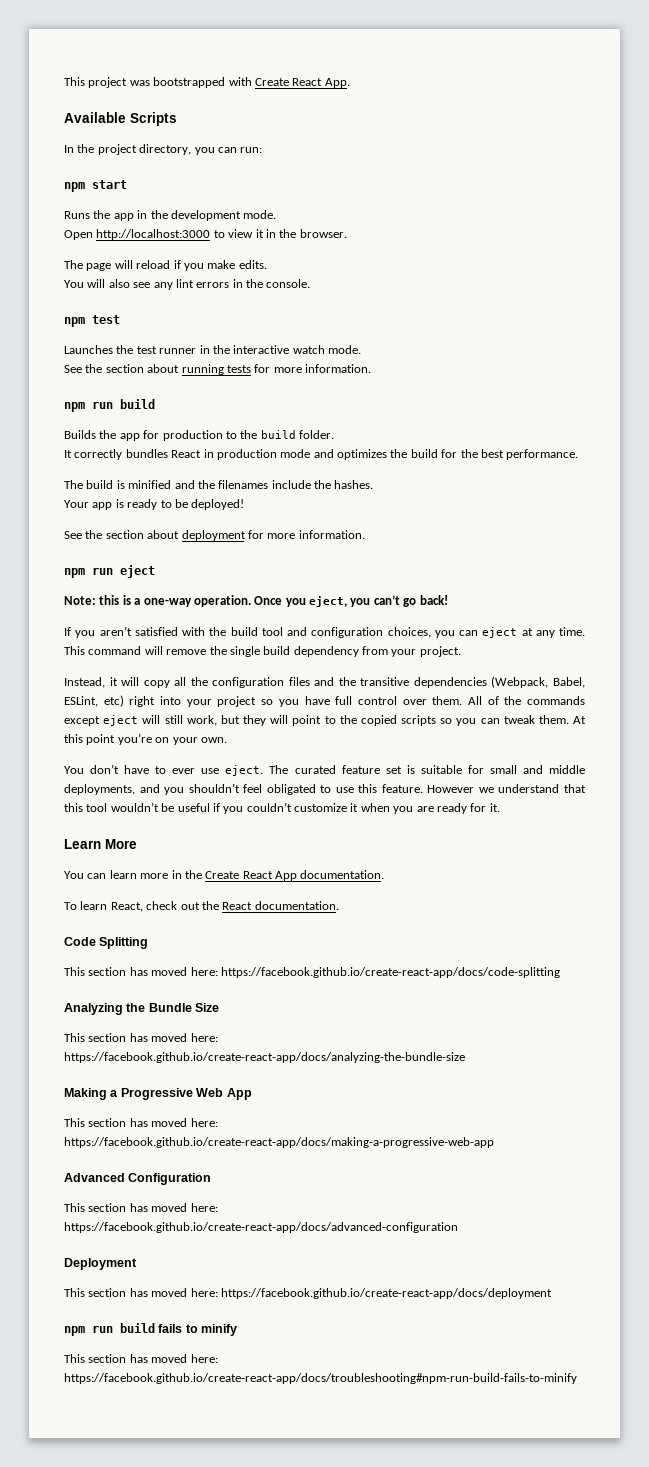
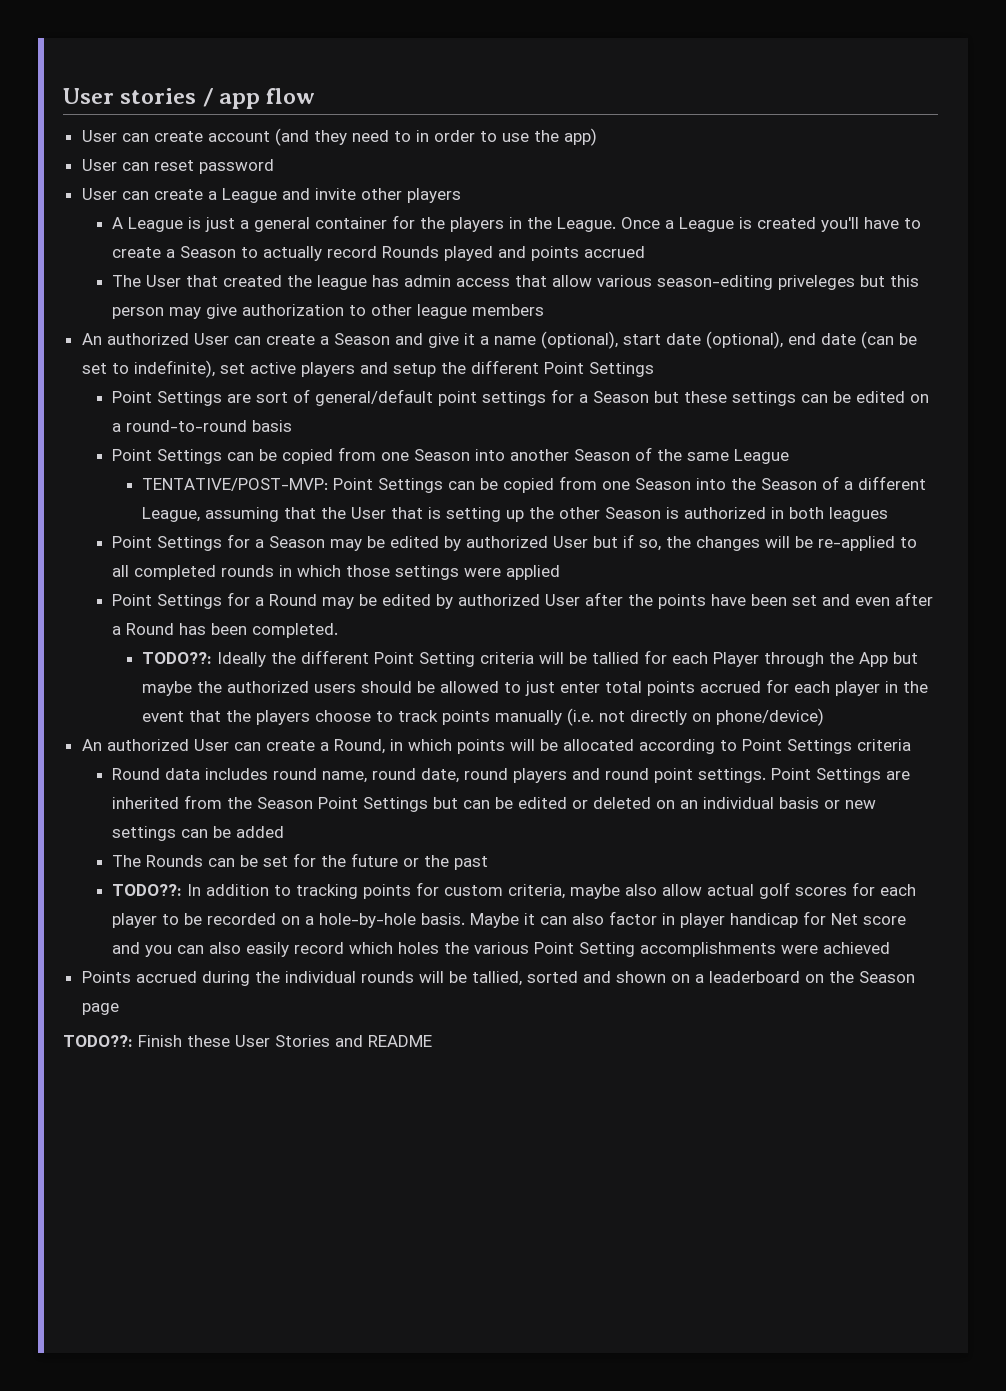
[64,77,350,88] [64,112,177,126] [64,144,263,155] [64,180,127,192] [64,210,277,221] [64,229,347,240] [64,260,267,271] [64,279,311,290] [64,315,120,327] [64,345,361,354] [64,364,371,375] [64,399,155,412] [64,430,334,441] [64,449,579,460] [64,480,374,489] [64,499,245,510] [64,530,365,541] [64,565,155,578] [64,595,448,607] [64,626,585,638] [64,646,461,657] [64,676,585,688] [64,695,585,707] [64,715,587,726] [64,733,227,745] [64,764,585,776] [64,783,586,795] [64,802,500,814] [64,839,137,849] [64,870,385,881] [64,901,339,912] [64,937,149,949] [64,967,560,978] [64,1003,220,1015] [64,1033,218,1042] [64,1052,465,1063] [64,1088,252,1100] [64,1118,218,1127] [64,1137,494,1148] [64,1173,212,1185] [64,1203,218,1212] [64,1222,458,1233] [64,1258,137,1270] [64,1288,552,1299] [64,1323,238,1336] [64,1354,218,1363] [64,1373,577,1384] This project was bootstrapped with Create React App. // Available Scripts // In the project directory, you can run: // npm start // Runs the app in the development mode. // Open http://localhost:3000 to view it in the browser. // The page will reload if you make edits. // You will also see any lint errors in the console. // npm test // Launches the test runner in the interactive watch mode. // See the section about running tests for more information. // npm run build // Builds the app for production to the build folder. // It correctly bundles React in production mode and optimizes the build for the best performance. // The build is minified and the filenames include the hashes. // Your app is ready to be deployed! // See the section about deployment for more information. // npm run eject // Note: this is a one-way operation. Once you eject, you can’t go back! // If you aren’t satisfied with the build tool and configuration choices, you can eject at any time. This command will remove the single build dependency from your project. // Instead, it will copy all the configuration files and the transitive dependencies (Webpack, Babel, ESLint, etc) right into your project so you have full control over them. All of the commands except eject will still work, but they will point to the copied scripts so you can tweak them. At this point you’re on your own. // You don’t have to ever use eject. The curated feature set is suitable for small and middle deployments, and you shouldn’t feel obligated to use this feature. However we understand that this tool wouldn’t be useful if you couldn’t customize it when you are ready for it. // Learn More // You can learn more in the Create React App documentation. // To learn React, check out the React documentation. // Code Splitting // This section has moved here: https://facebook.github.io/create-react-app/docs/code-splitting // Analyzing the Bundle Size // This section has moved here: https://facebook.github.io/create-react-app/docs/analyzing-the-bundle-size // Making a Progressive Web App // This section has moved here: https://facebook.github.io/create-react-app/docs/making-a-progressive-web-app // Advanced Configuration // This section has moved here: https://facebook.github.io/create-react-app/docs/advanced-configuration // Deployment // This section has moved here: https://facebook.github.io/create-react-app/docs/deployment // npm run build fails to minify // This section has moved here: https://facebook.github.io/create-react-app/docs/troubleshooting#npm-run-build-fails-to-minify -> [63,88,316,109] [81,128,597,146] [81,159,274,174] [81,188,461,203] [111,215,921,232] [111,246,645,261] [111,275,919,290] [111,304,544,319] [81,331,917,349] [81,360,654,378] [111,389,929,406] [111,420,292,432] [111,447,789,464] [142,476,927,493] [142,507,889,522] [111,534,917,551] [111,565,560,580] [111,592,933,609] [111,623,338,638] [142,650,919,667] [142,679,929,696] [142,708,825,726] [81,739,911,754] [111,768,910,783] [111,795,876,812] [111,826,284,841] [111,853,488,870] [111,882,916,899] [111,911,906,928] [111,942,890,957] [81,971,915,986] [81,1003,119,1015] [63,1035,432,1047] User stories / app flow // User can create account (and they need to in order to use the app) // User can reset password // User can create a League and invite other players // A League is just a general container for the players in the League. Once a League is created you'll have to create a Season to actually record Rounds played and points accrued // The User that created the league has admin access that allow various season-editing priveleges but this person may give authorization to other league members // An authorized User can create a Season and give it a name (optional), start date (optional), end date (can be set to indefinite), set active players and setup the different Point Settings // Point Settings are sort of general/default point settings for a Season but these settings can be edited on a round-to-round basis // Point Settings can be copied from one Season into another Season of the same League // TENTATIVE/POST-MVP: Point Settings can be copied from one Season into the Season of a different League, assuming that the User that is setting up the other Season is authorized in both leagues // Point Settings for a Season may be edited by authorized User but if so, the changes will be re-applied to all completed rounds in which those settings were applied // Point Settings for a Round may be edited by authorized User after the points have been set and even after a Round has been completed. // TODO??: Ideally the different Point Setting criteria will be tallied for each Player through the App but maybe the authorized users should be allowed to just enter total points accrued for each player in the event that the players choose to track points manually (i.e. not directly on phone/device) // An authorized User can create a Round, in which points will be allocated according to Point Settings criteria // Round data includes round name, round date, round players and round point settings. Point Settings are inherited from the Season Point Settings but can be edited or deleted on an individual basis or new settings can be added // The Rounds can be set for the future or the past // TODO??: In addition to tracking points for custom criteria, maybe also allow actual golf scores for each player to be recorded on a hole-by-hole basis. Maybe it can also factor in player handicap for Net score and you can also easily record which holes the various Point Setting accomplishments were achieved // Points accrued during the individual rounds will be tallied, sorted and shown on a leaderboard on the Season page // TODO??: Finish these User Stories and README

